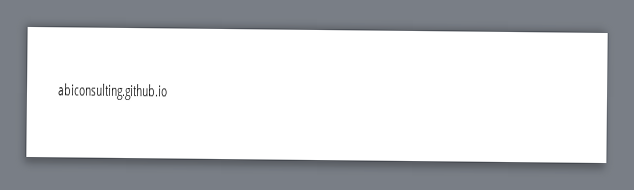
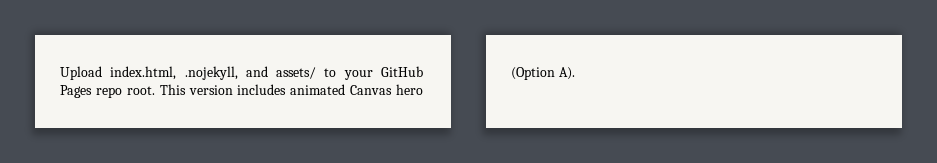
[57,83,168,101] abiconsulting.github.io -> [60,66,423,80] [60,84,423,98] [511,67,575,80] Upload index.html, .nojekyll, and assets/ to your GitHub Pages repo root. This version includes animated Canvas hero (Option A).

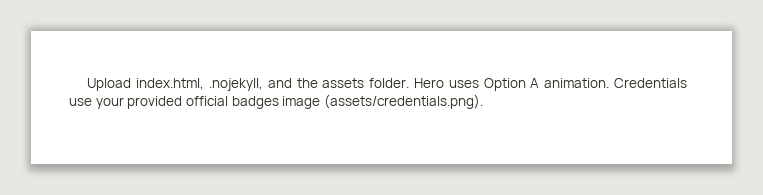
[276,66,423,80] [60,84,423,98] [511,67,575,80] assets/ to your GitHub Pages repo root. This version includes animated Canvas hero (Option A). -> [296,78,687,91] [69,94,483,109] the assets folder. Hero uses Option A animation. Credentials use your provided official badges image (assets/credentials.png).

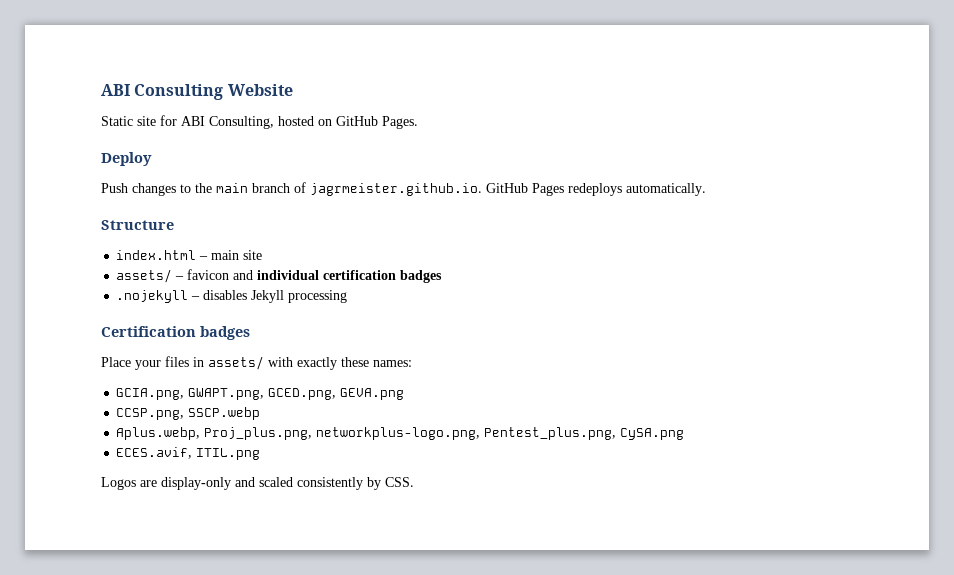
[87,78,687,91] [69,94,483,109] Upload index.html, .nojekyll, and the assets folder. Hero uses Option A animation. Credentials use your provided official badges image (assets/credentials.png). -> [101,84,293,100] [101,115,418,129] [101,152,152,166] [101,182,706,196] [101,220,174,230] [116,250,263,260] [116,269,443,283] [116,290,348,303] [101,326,250,340] [101,356,412,370] [116,388,405,400] [116,407,261,420] [116,427,685,440] [116,447,261,460] [101,477,414,490] ABI Consulting Website // Static site for ABI Consulting, hosted on GitHub Pages. // Deploy // Push changes to the main branch of jagrmeister.github.io. GitHub Pages redeploys automatically. // Structure // index.html – main site // assets/ – favicon and individual certification badges // .nojekyll – disables Jekyll processing // Certification badges // Place your files in assets/ with exactly these names: // GCIA.png, GWAPT.png, GCED.png, GEVA.png // CCSP.png, SSCP.webp // Aplus.webp, Proj_plus.png, networkplus-logo.png, Pentest_plus.png, CySA.png // ECES.avif, ITIL.png // Logos are display-only and scaled consistently by CSS.

